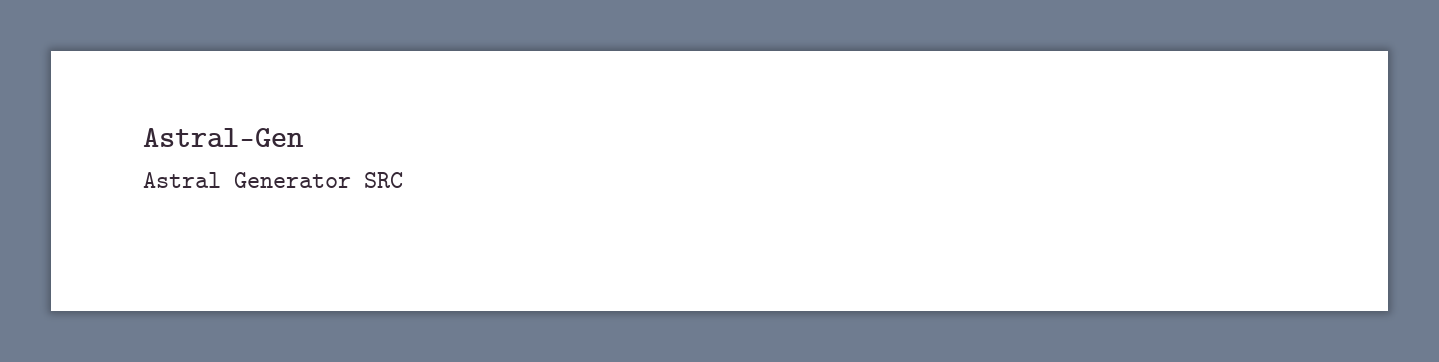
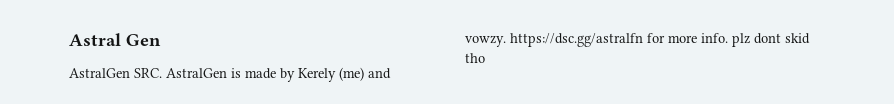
[143,128,304,148] [143,172,403,188] Astral-Gen // Astral Generator SRC -> [69,33,161,46] [69,67,391,82] [465,33,810,47] [465,53,485,63] Astral Gen // AstralGen SRC. AstralGen is made by Kerely (me) and vowzy. https://dsc.gg/astralfn for more info. plz dont skid tho

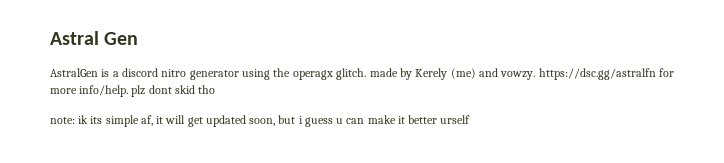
[134,68,241,78] SRC. AstralGen is -> [101,68,367,80] is a discord nitro generator using the operagx glitch.
[701,33,728,43] info. -> [79,85,129,97] info/help.
(485, 58) none -> [50,115,471,127] // note: ik its simple af, it will get updated soon, but i guess u can make it better urself

